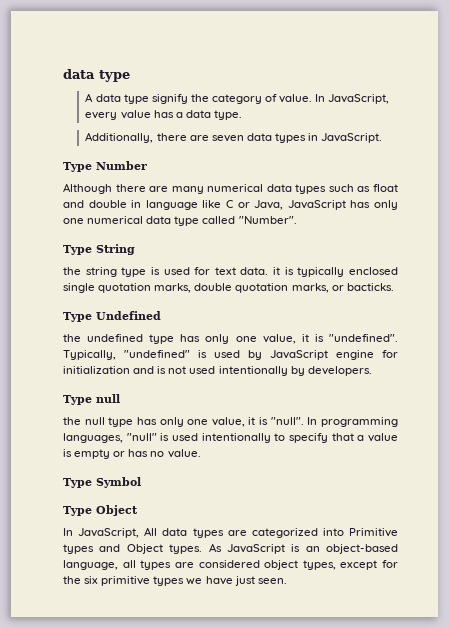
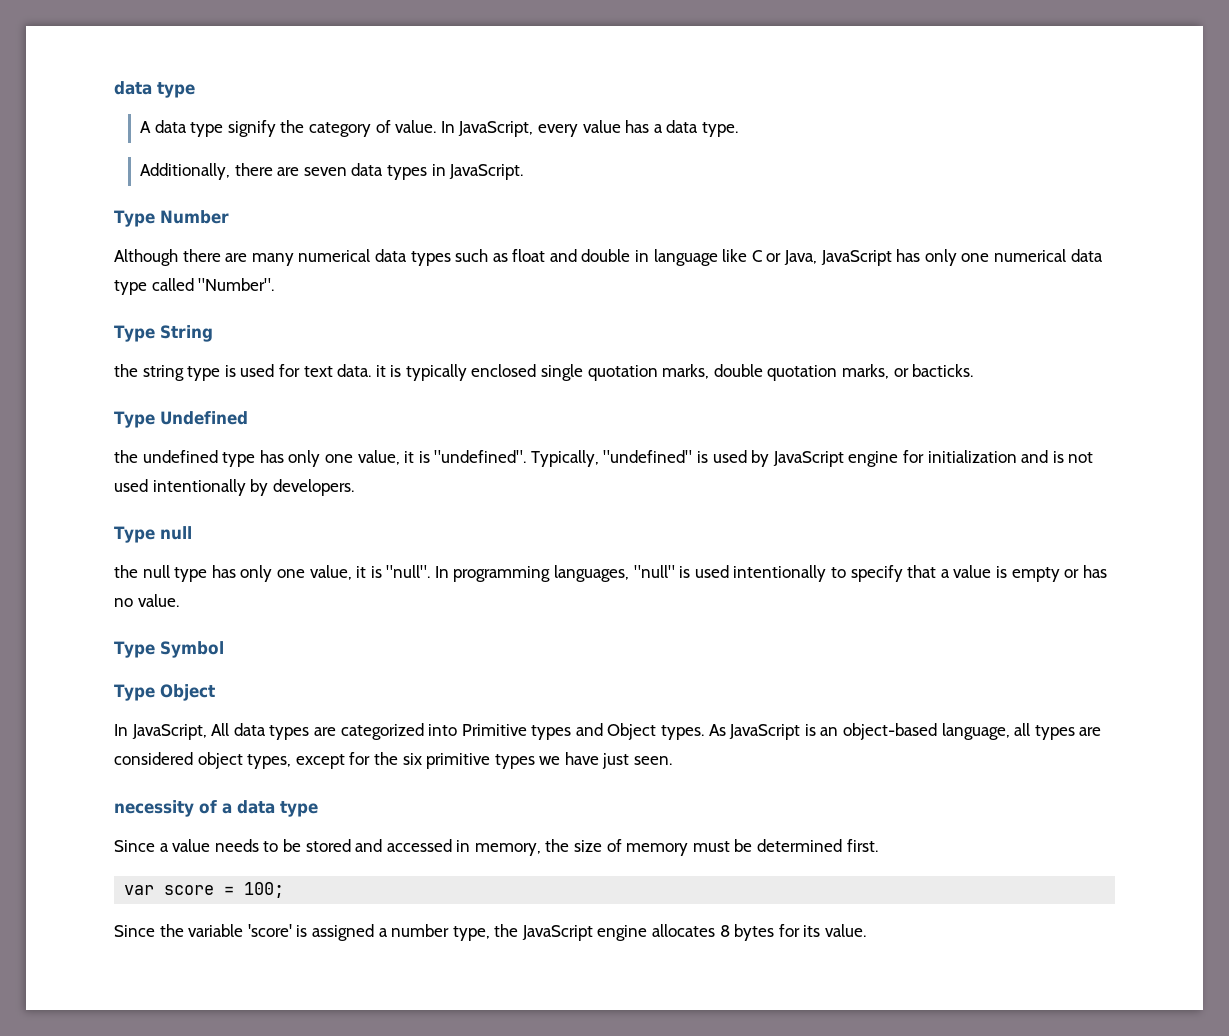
(287, 581) none -> [114,800,318,817] [114,839,878,856] [124,882,285,898] [114,924,867,941] // necessity of a data type // Since a value needs to be stored and accessed in memory, the size of memory must be determined first. // var score = 100; // Since the variable 'score' is assigned a number type, the JavaScript engine allocates 8 bytes for its value.

